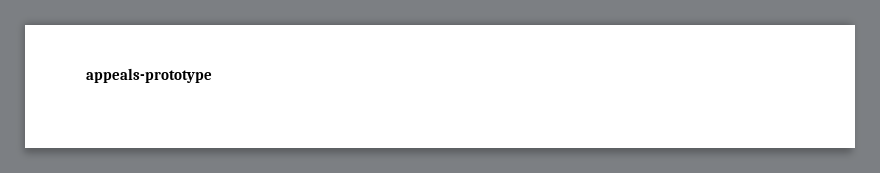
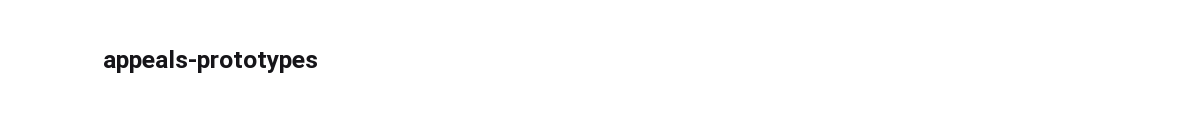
[86,68,212,83] appeals-prototype -> [103,50,318,73] appeals-prototypes

